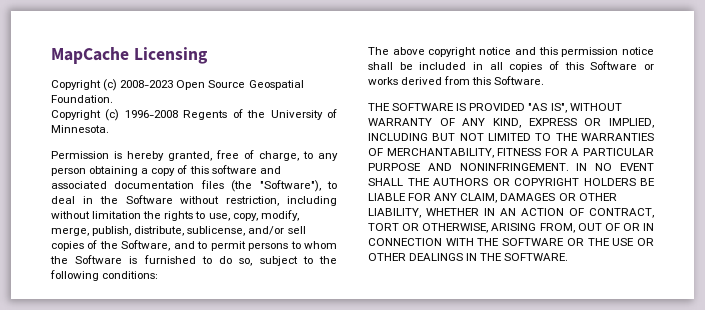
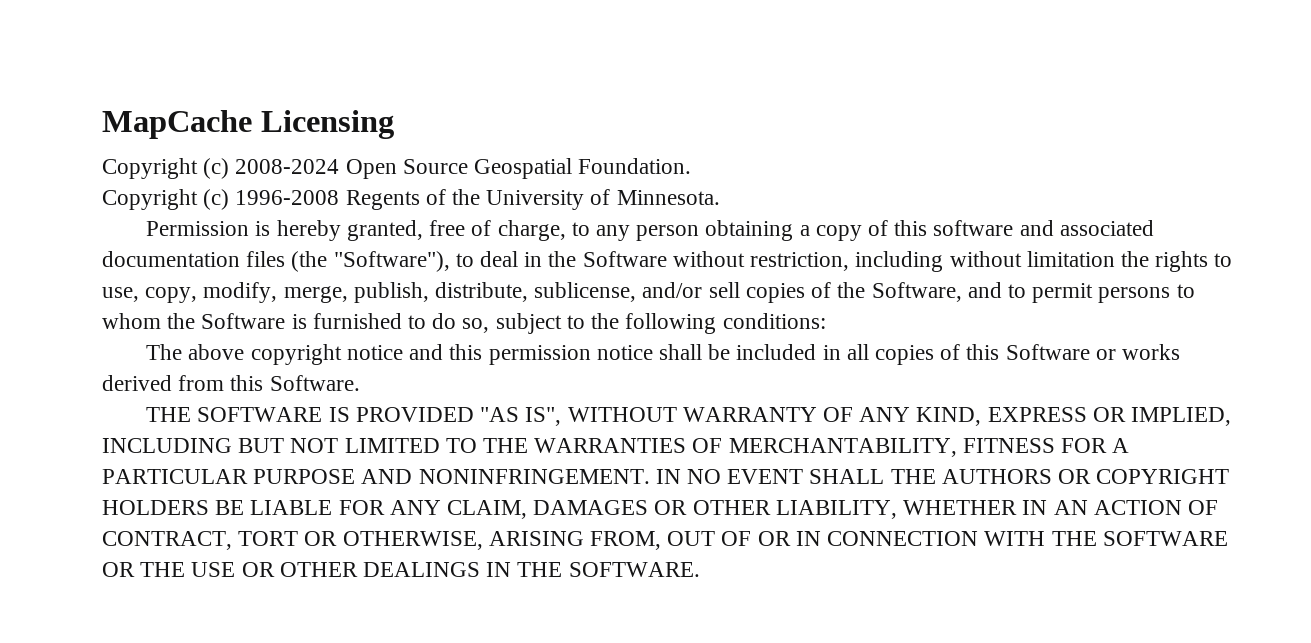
[120,80,174,88] 2008-2023 -> [235,159,340,174] 2008-2024

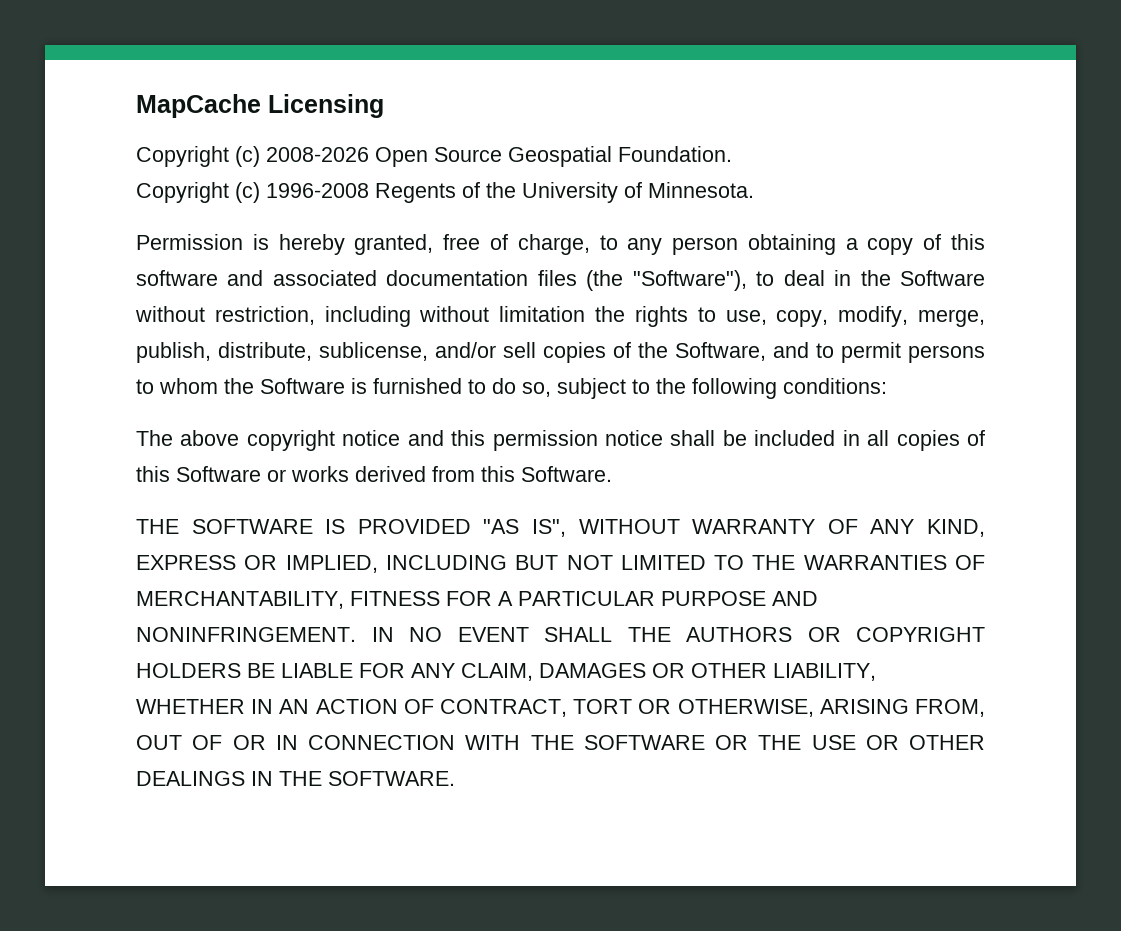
[235,159,340,174] 2008-2024 -> [266,147,369,162] 2008-2026

